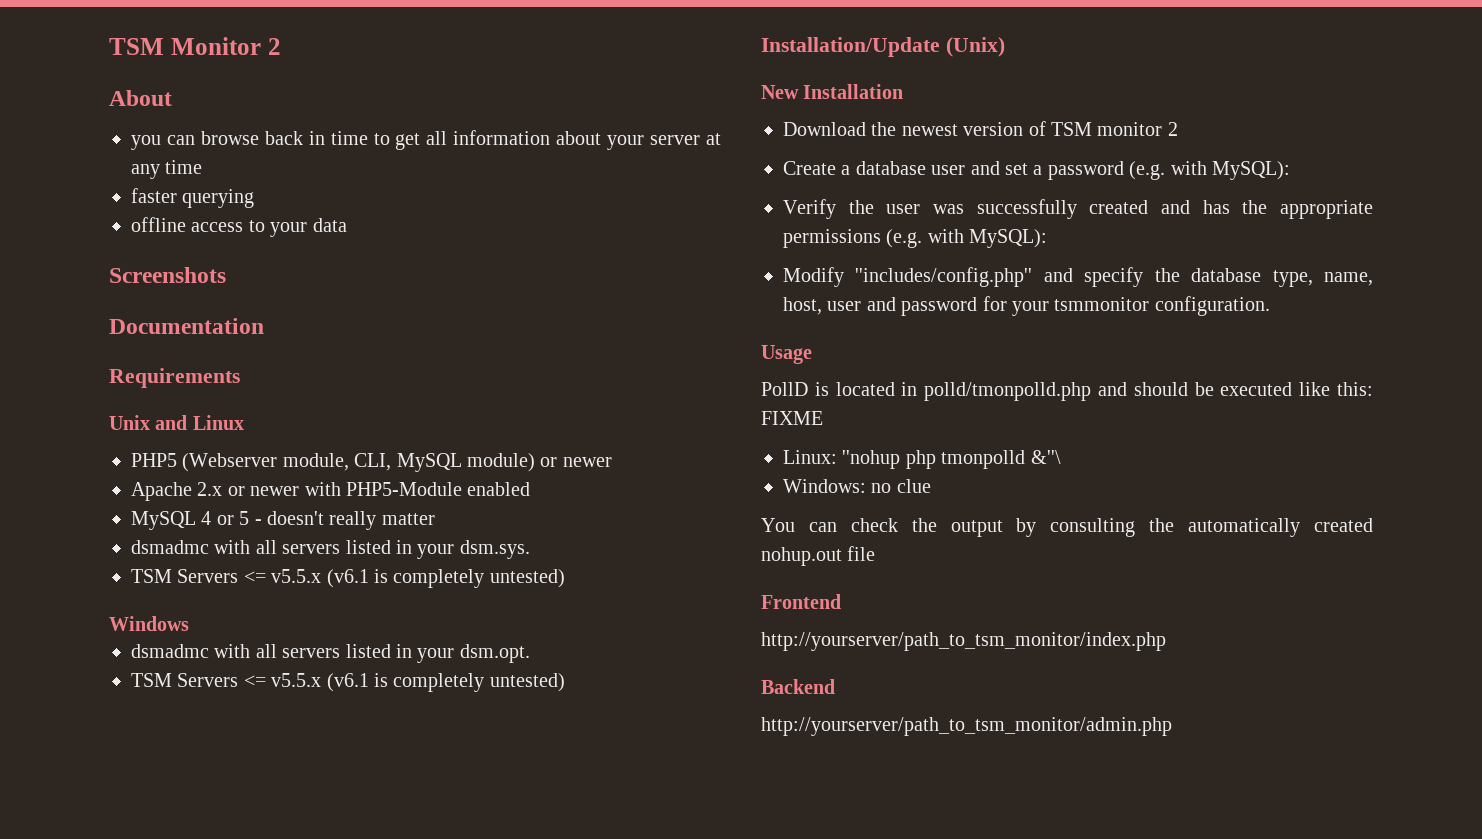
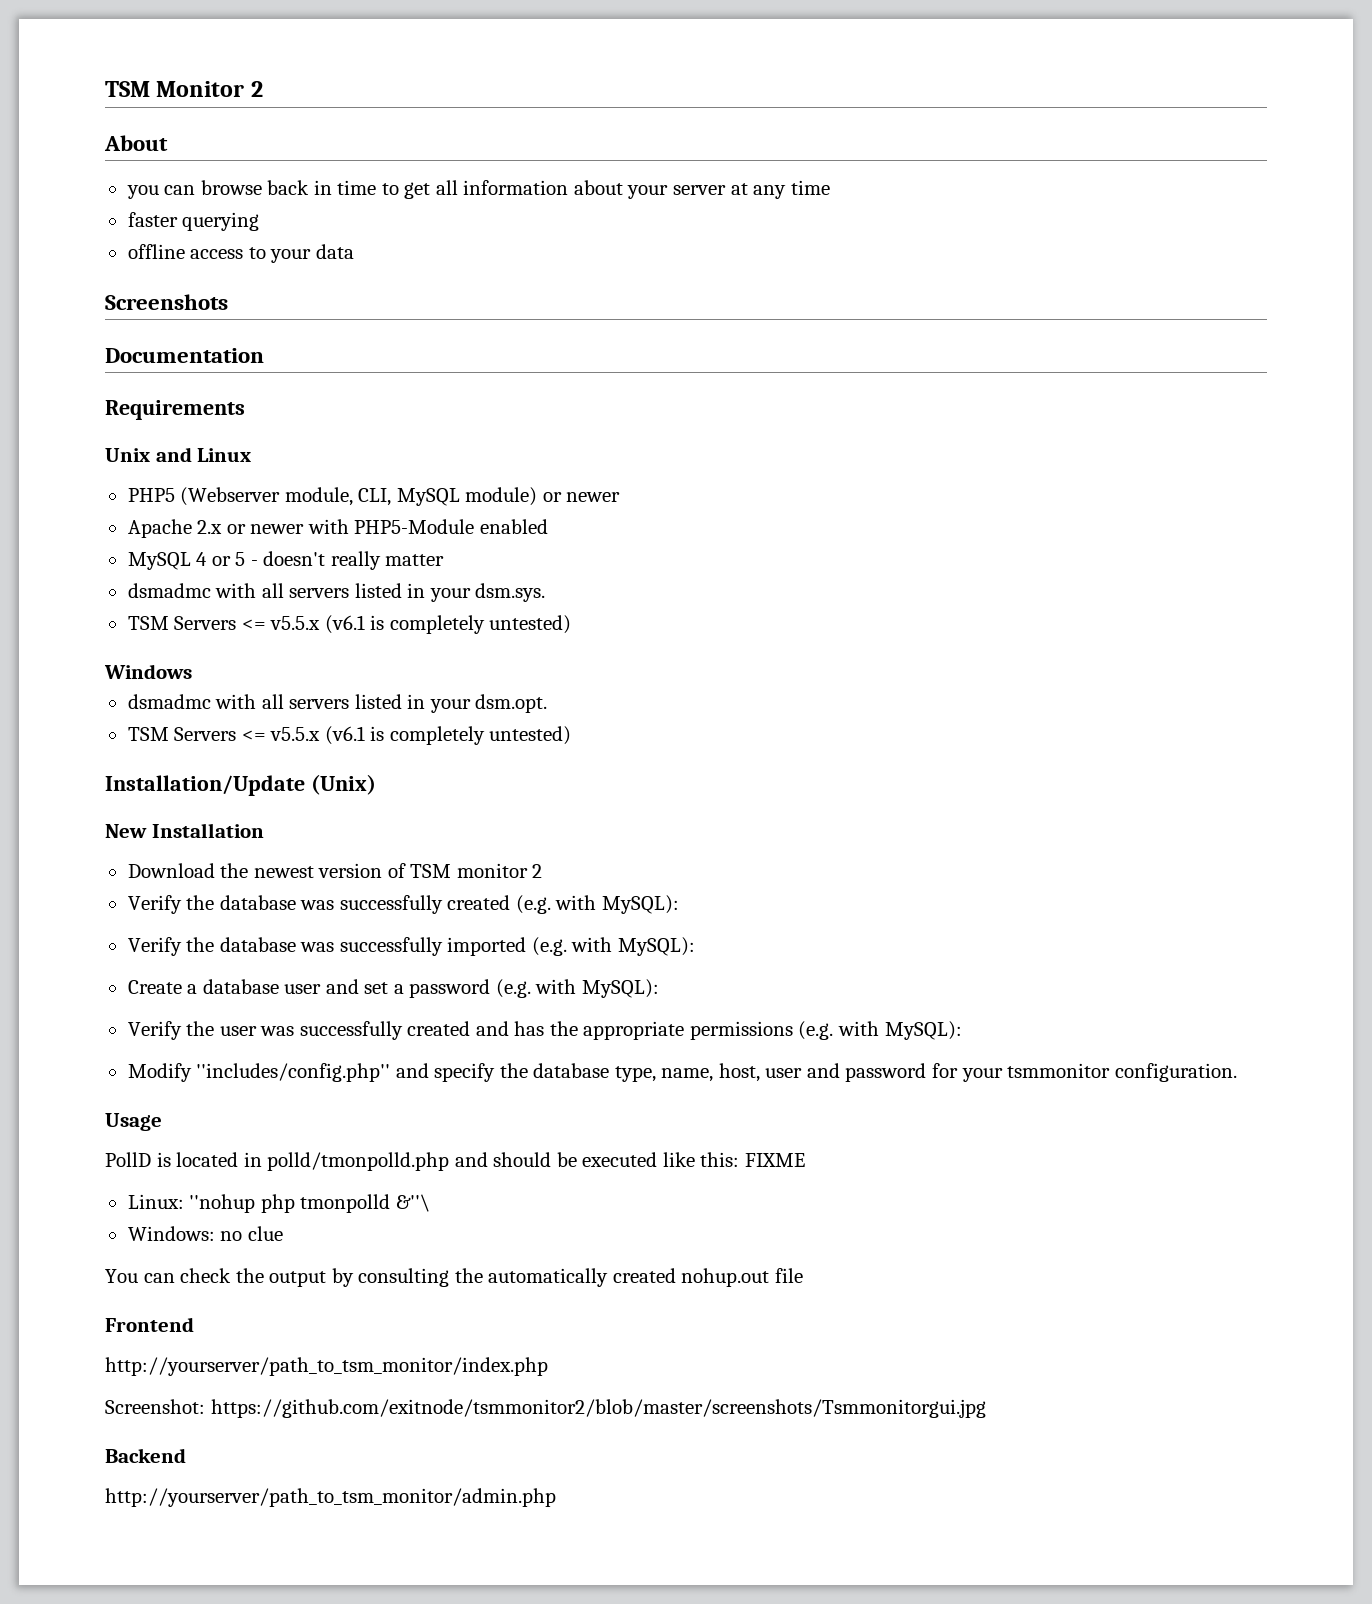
(1178, 129) none -> [127,895,679,914] [127,937,695,956] // Verify the database was successfully created (e.g. with MySQL): // Verify the database was successfully imported (e.g. with MySQL):
(1166, 641) none -> [105,1399,986,1418] // Screenshot: https://github.com/exitnode/tsmmonitor2/blob/master/screenshots/Tsmmonitorgui.jpg

